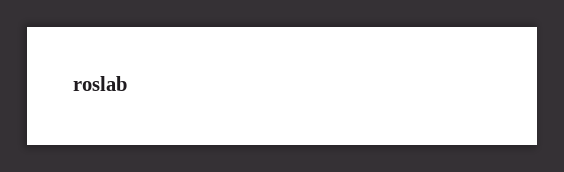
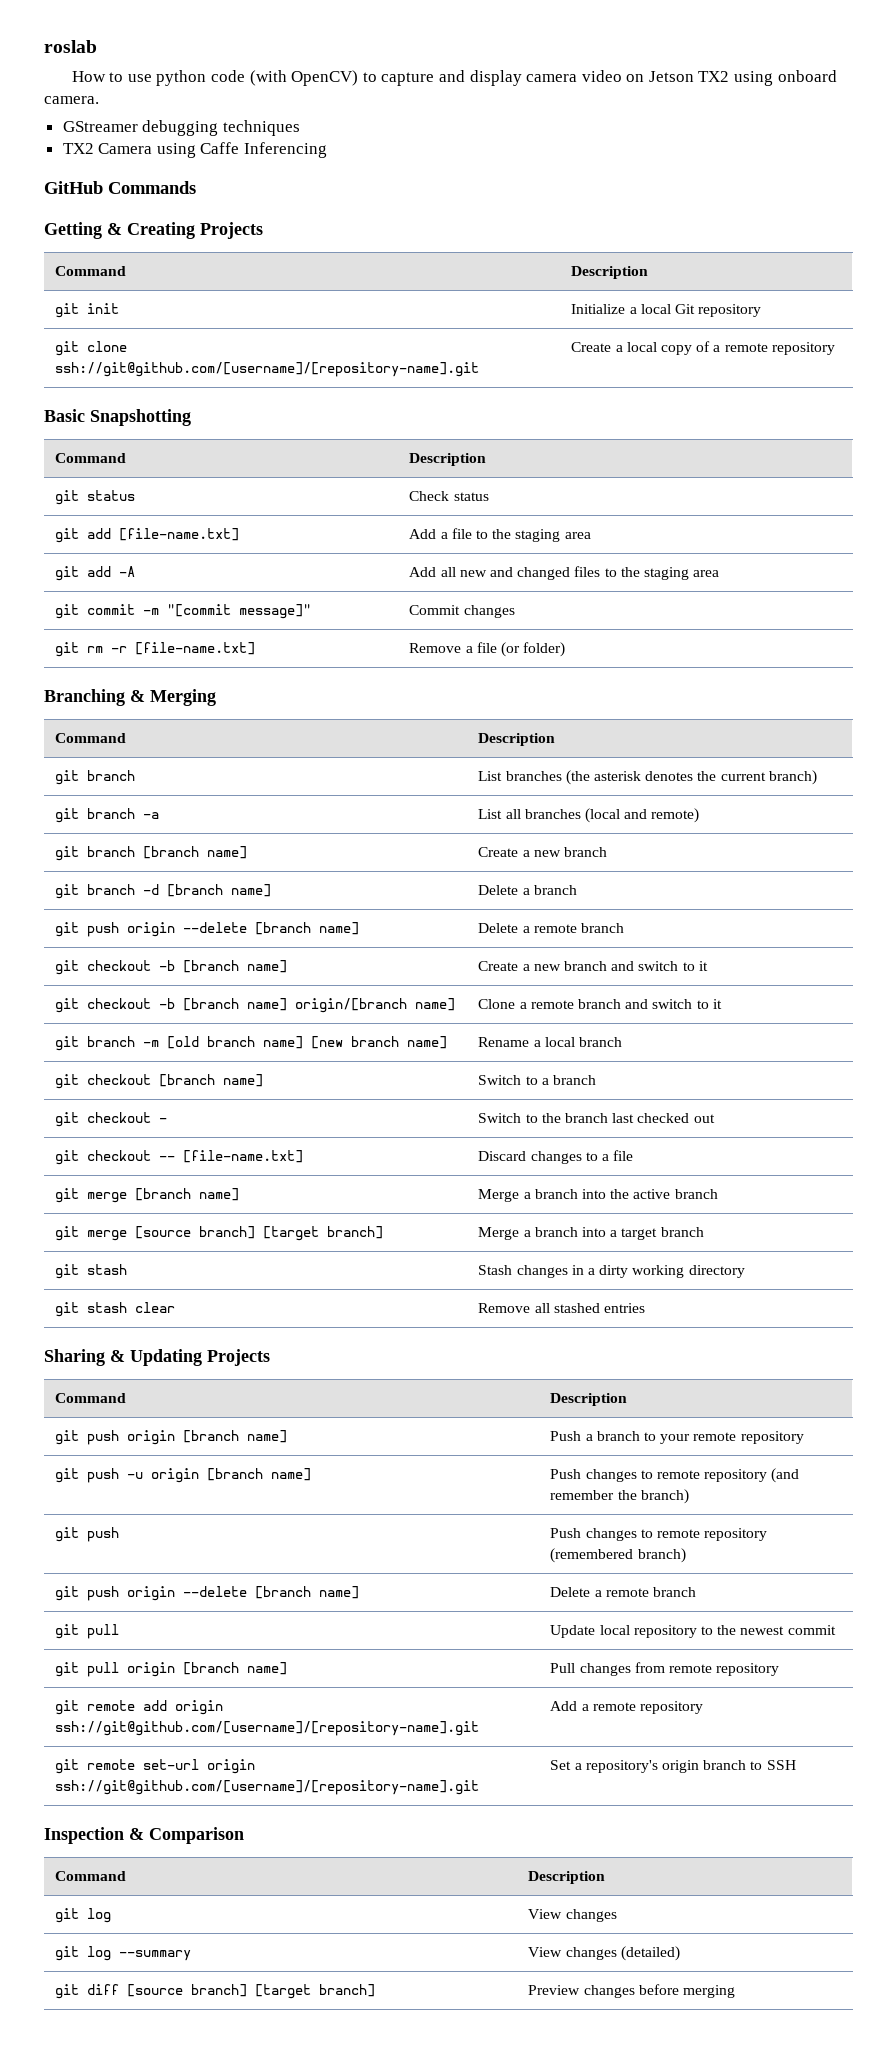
(127, 83) none -> [71,70,837,86] [44,96,99,104] [62,120,300,136] [62,142,328,158] [44,181,196,194] [44,222,263,239] [55,266,127,276] [571,266,649,279] [55,303,120,318] [571,304,762,317] [55,341,128,356] [55,362,480,377] [571,341,835,355] [44,409,191,426] [55,453,127,463] [409,453,487,466] [55,490,136,505] [409,491,489,501] [55,528,240,543] [409,528,591,542] [55,566,136,581] [409,566,720,580] [55,604,312,619] [409,605,515,618] [55,642,256,657] [409,642,566,657] [44,689,216,706] [55,733,127,743] [478,733,556,746] [55,770,136,785] [478,770,817,785] [55,808,160,823] [478,808,700,823] [55,846,248,861] [478,847,608,857] [55,884,272,899] [478,885,577,895] [55,922,360,937] [478,923,625,933] [55,960,288,975] [478,961,708,971] [55,998,456,1013] [478,999,722,1009] [55,1036,448,1051] [478,1037,623,1047] [55,1074,264,1089] [478,1075,597,1085] [55,1112,168,1127] [478,1113,715,1123] [55,1150,304,1165] [478,1150,634,1164] [55,1188,240,1203] [478,1189,718,1202] [55,1226,384,1241] [478,1227,704,1240] [55,1264,128,1279] [478,1265,745,1278] [55,1302,176,1317] [478,1303,646,1313] [44,1349,270,1366] [55,1393,127,1403] [550,1393,628,1406] [55,1430,288,1445] [550,1431,804,1444] [55,1468,312,1483] [550,1468,800,1483] [550,1489,689,1504] [55,1527,120,1542] [550,1528,768,1541] [550,1548,686,1563] [55,1586,360,1601] [550,1587,697,1597] [55,1624,120,1639] [550,1625,836,1638] [55,1662,288,1677] [550,1662,780,1676] [55,1700,224,1715] [55,1721,480,1736] [550,1701,704,1714] [55,1759,256,1774] [55,1780,480,1795] [550,1760,796,1773] [44,1827,244,1844] [55,1871,127,1881] [528,1871,606,1884] [55,1908,112,1923] [528,1909,617,1922] [55,1946,192,1961] [528,1946,680,1961] [55,1984,376,1999] [528,1984,736,1998] // How to use python code (with OpenCV) to capture and display camera video on Jetson TX2 using onboard camera. // GStreamer debugging techniques // TX2 Camera using Caffe Inferencing // GitHub Commands // Getting & Creating Projects // Command | Description // git init | Initialize a local Git repository // git clone ssh://git@github.com/[username]/[repository-name].git | Create a local copy of a remote repository // Basic Snapshotting // Command | Description // git status | Check status // git add [file-name.txt] | Add a file to the staging area // git add -A | Add all new and changed files to the staging area // git commit -m "[commit message]" | Commit changes // git rm -r [file-name.txt] | Remove a file (or folder) // Branching & Merging // Command | Description // git branch | List branches (the asterisk denotes the current branch) // git branch -a | List all branches (local and remote) // git branch [branch name] | Create a new branch // git branch -d [branch name] | Delete a branch // git push origin --delete [branch name] | Delete a remote branch // git checkout -b [branch name] | Create a new branch and switch to it // git checkout -b [branch name] origin/[branch name] | Clone a remote branch and switch to it // git branch -m [old branch name] [new branch name] | Rename a local branch // git checkout [branch name] | Switch to a branch // git checkout - | Switch to the branch last checked out // git checkout -- [file-name.txt] | Discard changes to a file // git merge [branch name] | Merge a branch into the active branch // git merge [source branch] [target branch] | Merge a branch into a target branch // git stash | Stash changes in a dirty working directory // git stash clear | Remove all stashed entries // Sharing & Updating Projects // Command | Description // git push origin [branch name] | Push a branch to your remote repository // git push -u origin [branch name] | Push changes to remote repository (and remember the branch) // git push | Push changes to remote repository (remembered branch) // git push origin --delete [branch name] | Delete a remote branch // git pull | Update local repository to the newest commit // git pull origin [branch name] | Pull changes from remote repository // git remote add origin ssh://git@github.com/[username]/[repository-name].git | Add a remote repository // git remote set-url origin ssh://git@github.com/[username]/[repository-name].git | Set a repository's origin branch to SSH // Inspection & Comparison // Command | Description // git log | View changes // git log --summary | View changes (detailed) // git diff [source branch] [target branch] | Preview changes before merging

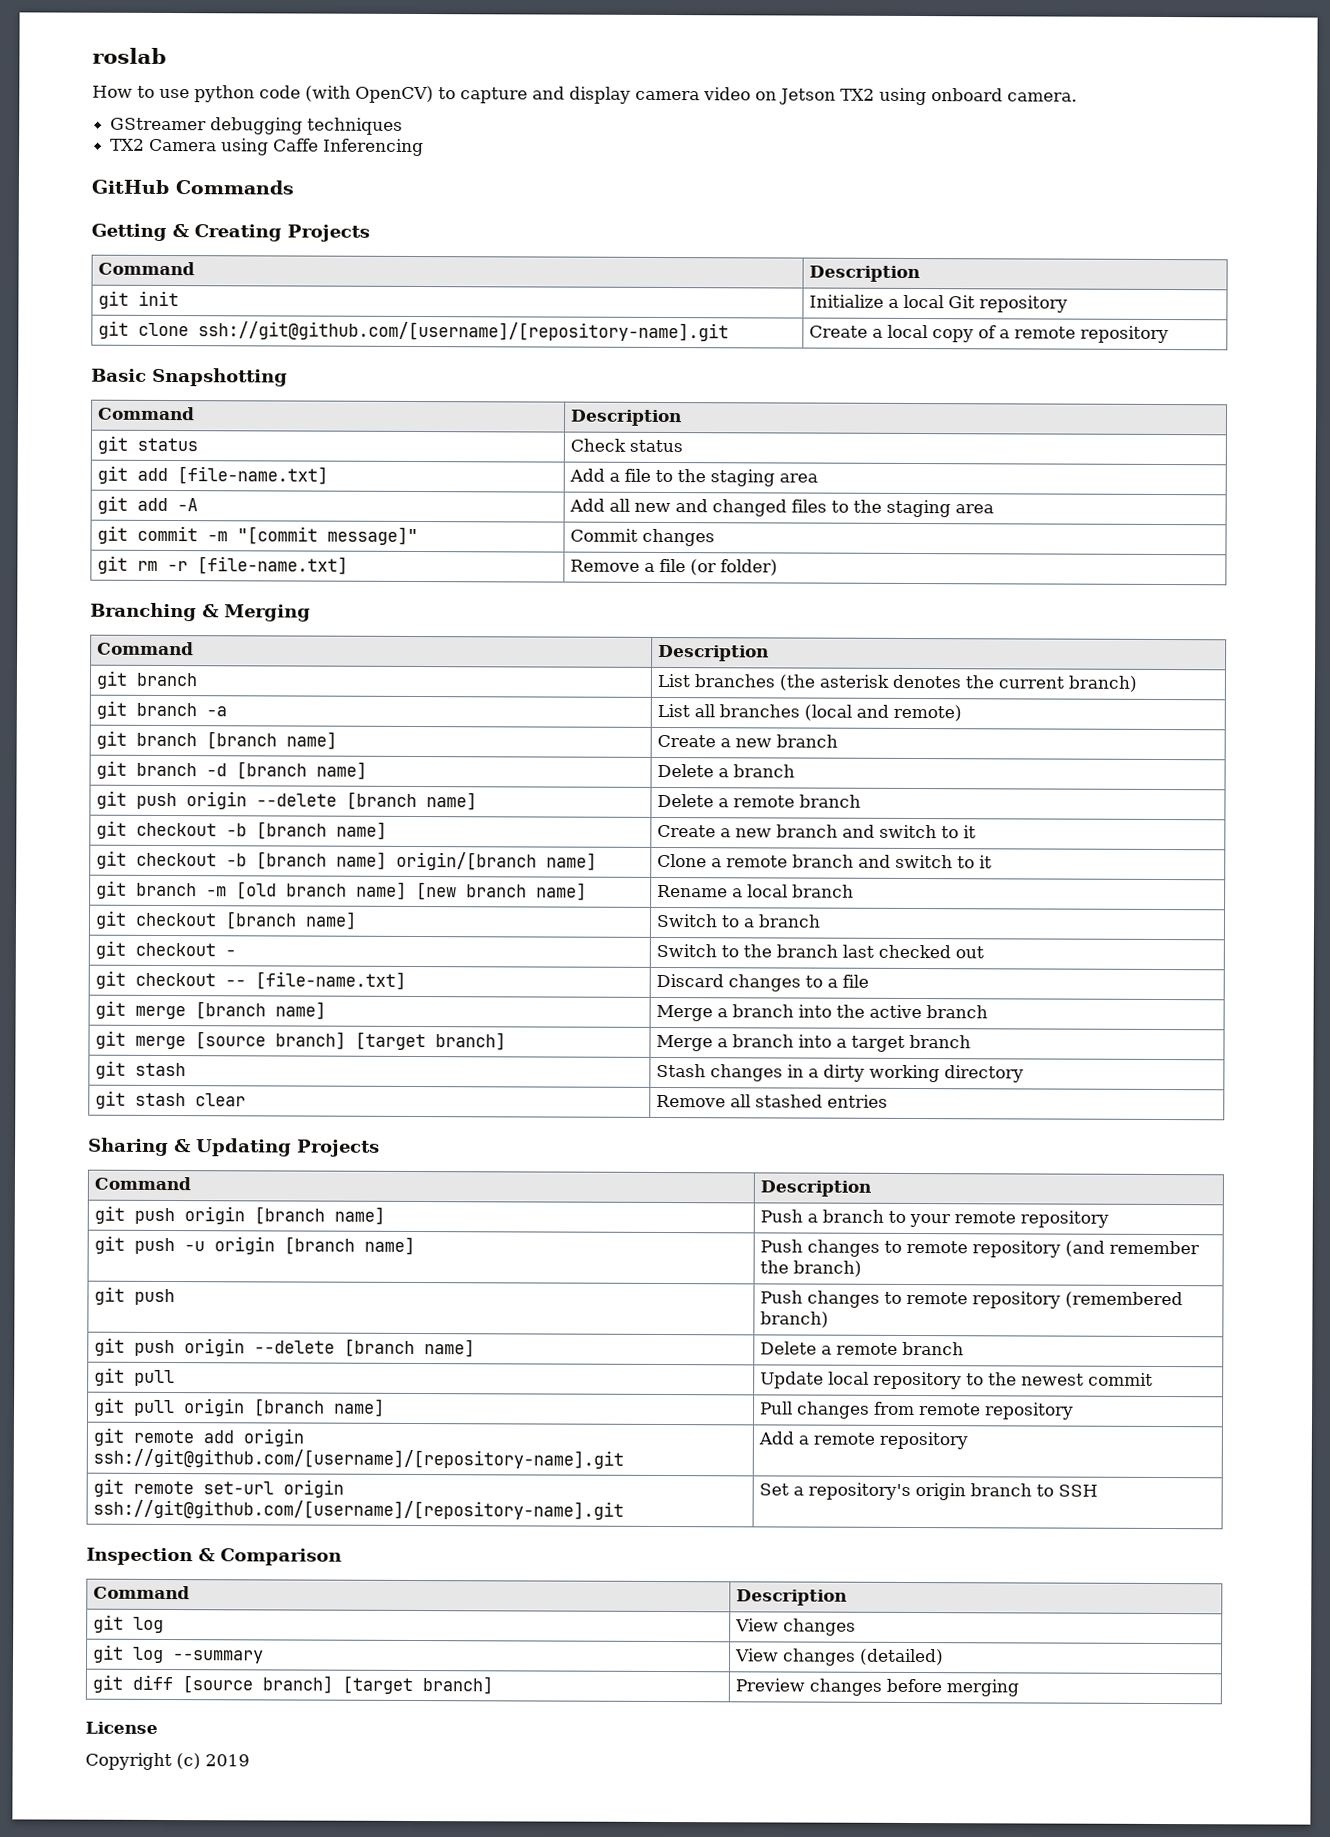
(736, 1991) none -> [85,1721,158,1734] [85,1752,250,1771] // License // Copyright (c) 2019

